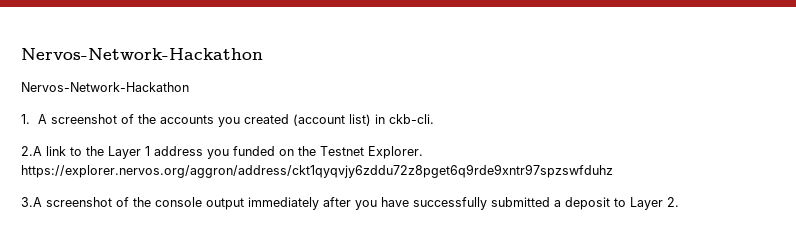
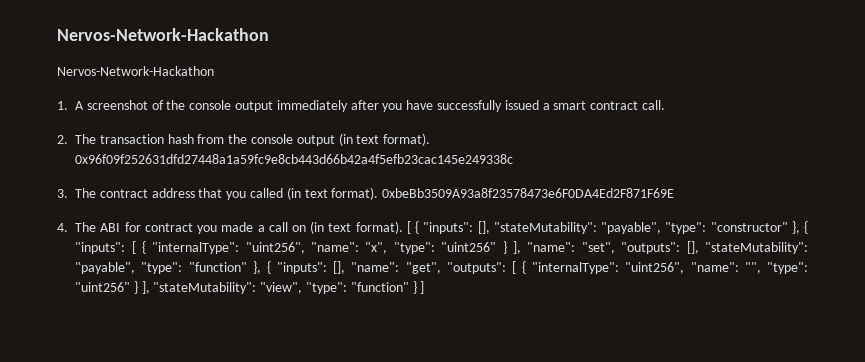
[160,114,435,127] [21,146,423,159] [21,164,613,178] [21,197,151,207] accounts you created (account list) in ckb-cli. // 2.A link to the Layer 1 address you funded on the Testnet Explorer. https://explorer.nervos.org/aggron/address/ckt1qyqvjy6zddu72z8pget6q9rde9xntr97spzswfduhz // 3.A screenshot of the -> (186, 105) none
[491,197,679,210] submitted a deposit to Layer 2. -> [504,100,665,110] [57,133,431,146] [75,154,514,164] [57,187,675,200] [57,221,809,234] [75,241,808,254] [75,261,808,274] [75,281,425,294] issued a smart contract call. // 2. The transaction hash from the console output (in text format). 0x96f09f252631dfd27448a1a59fc9e8cb443d66b42a4f5efb23cac145e249338c // 3. The contract address that you called (in text format). 0xbeBb3509A93a8f23578473e6F0DA4Ed2F871F69E // 4. The ABI for contract you made a call on (in text format). [ { "inputs": [], "stateMutability": "payable", "type": "constructor" }, { "inputs": [ { "internalType": "uint256", "name": "x", "type": "uint256" } ], "name": "set", "outputs": [], "stateMutability": "payable", "type": "function" }, { "inputs": [], "name": "get", "outputs": [ { "internalType": "uint256", "name": "", "type": "uint256" } ], "stateMutability": "view", "type": "function" } ]

